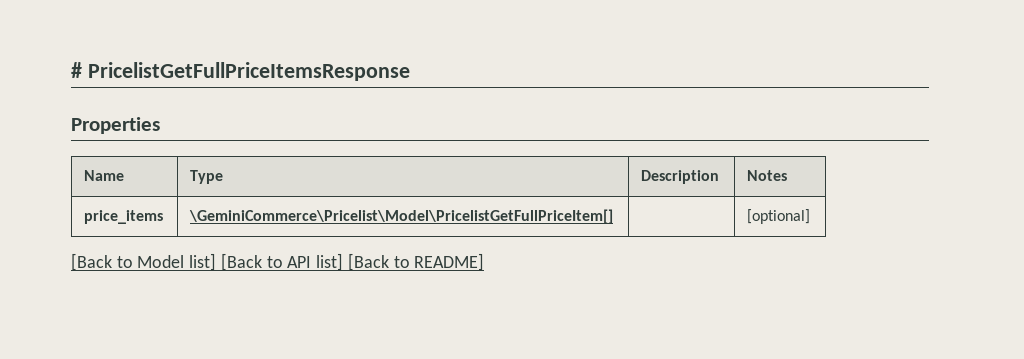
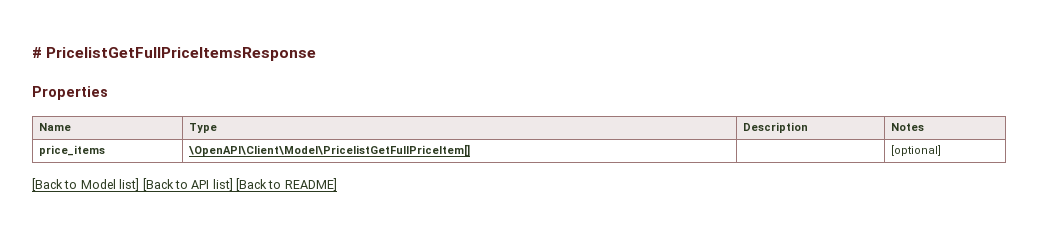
[189,209,614,224] \GeminiCommerce\Pricelist\Model\PricelistGetFullPriceItem[] -> [188,144,470,157] \OpenAPI\Client\Model\PricelistGetFullPriceItem[]

